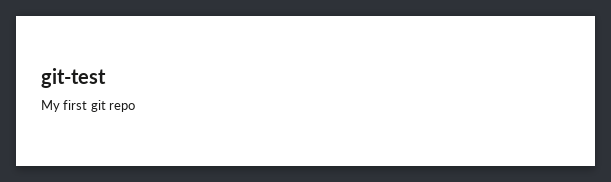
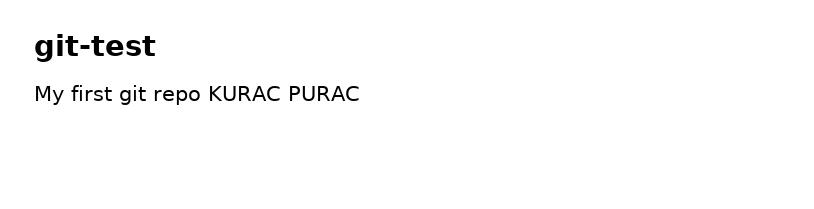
(136, 107) none -> [208,86,360,101] KURAC PURAC

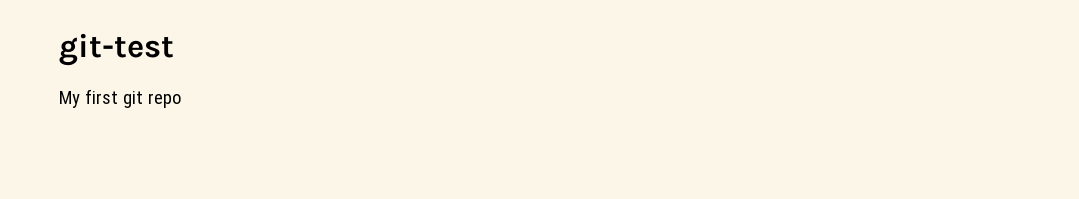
[208,86,360,101] KURAC PURAC -> (181, 100) none

